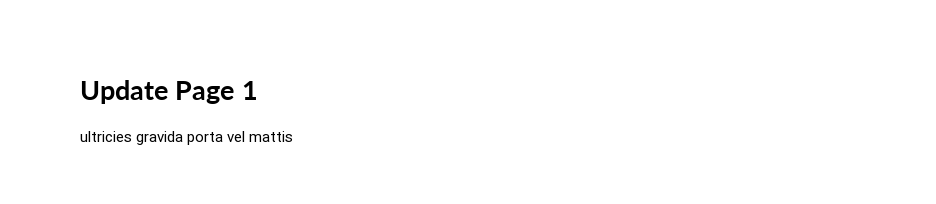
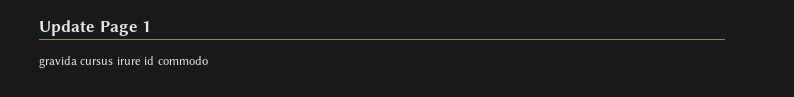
[80,131,294,145] ultricies gravida porta vel mattis -> [39,56,208,68] gravida cursus irure id commodo

